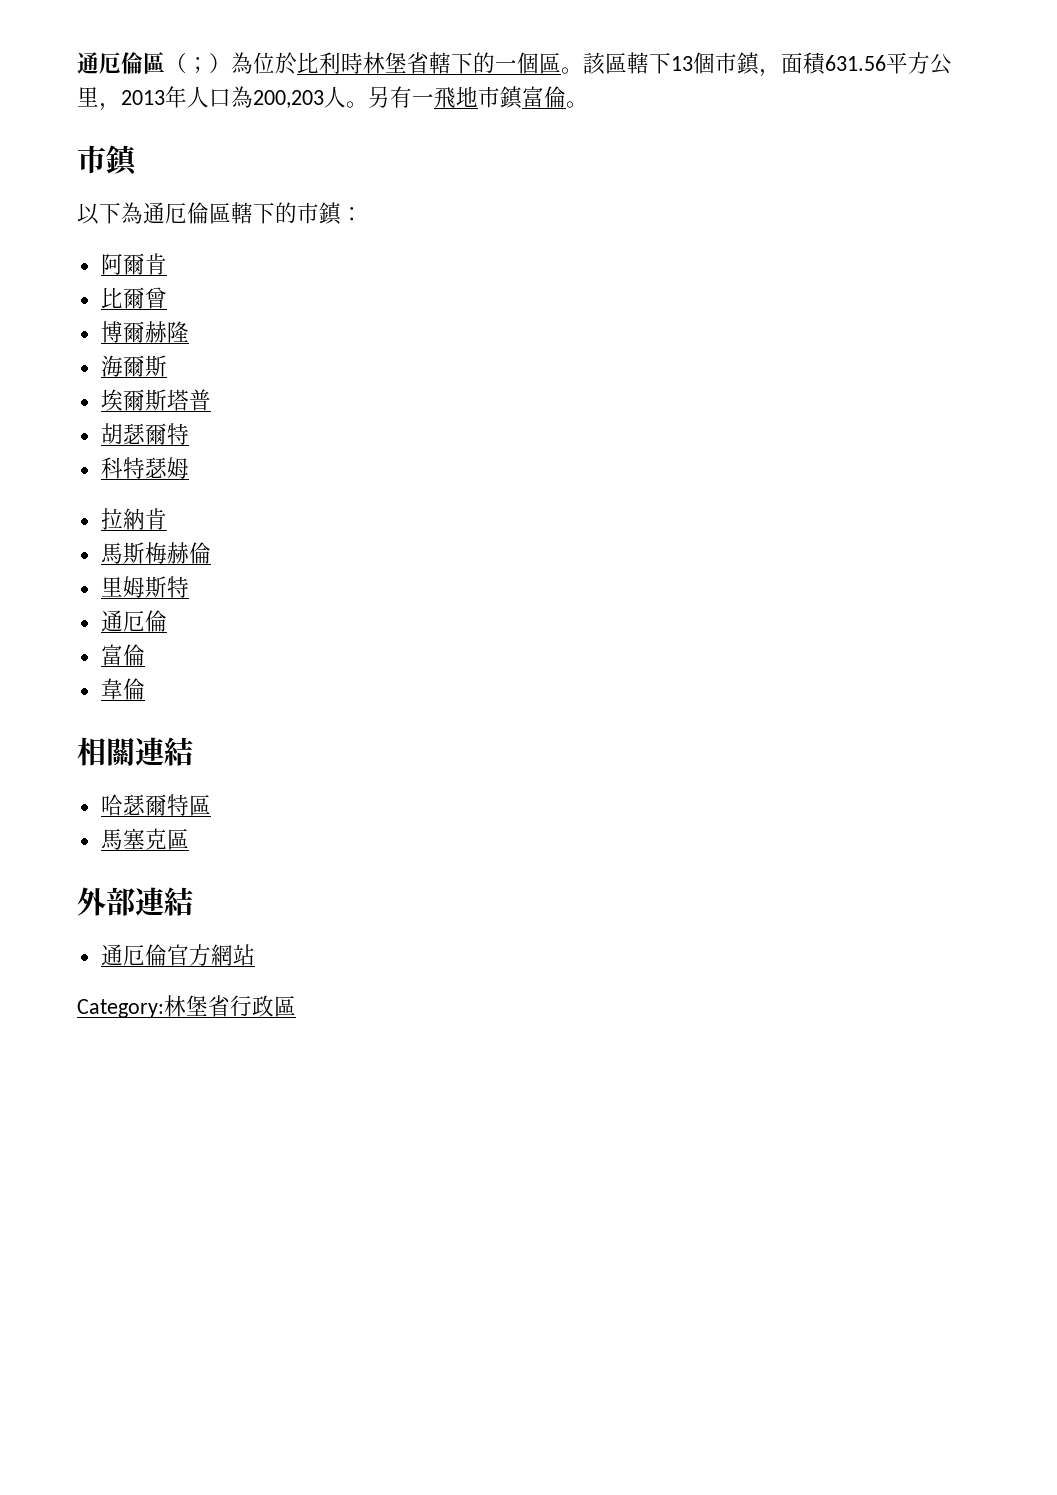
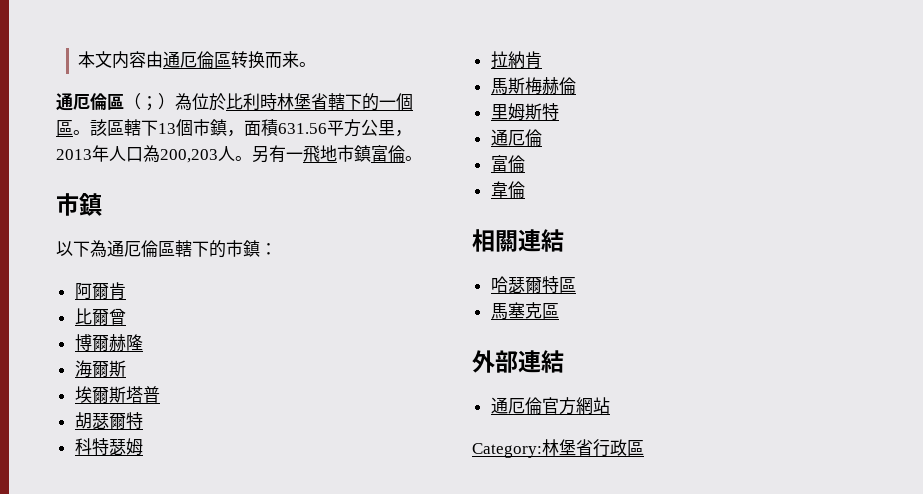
(77, 63) none -> [77,51,316,69] 本文内容由通厄倫區转换而来。 //

